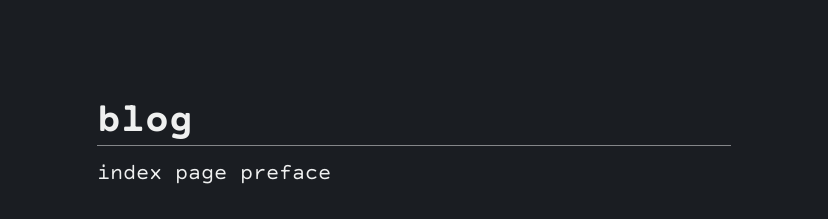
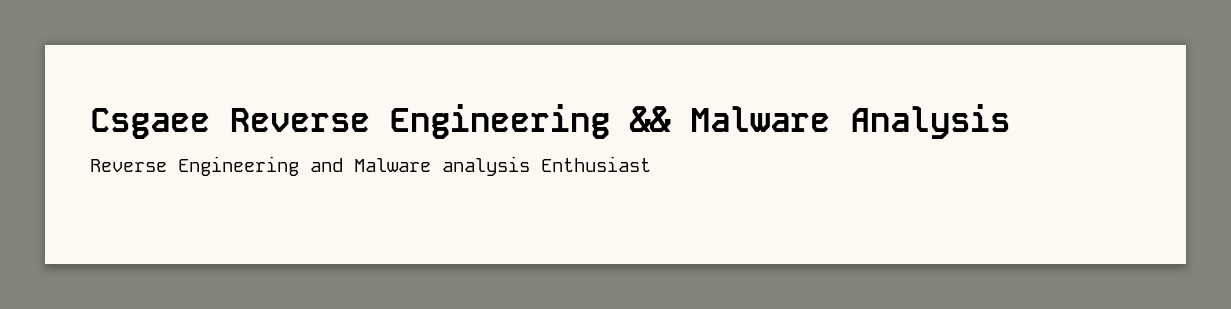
[97,105,193,140] [97,164,331,184] blog // index page preface -> [90,104,1010,139] [90,156,651,176] Csgaee Reverse Engineering && Malware Analysis // Reverse Engineering and Malware analysis Enthusiast

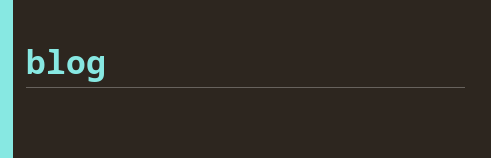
[90,104,1010,139] [90,156,651,176] Csgaee Reverse Engineering && Malware Analysis // Reverse Engineering and Malware analysis Enthusiast -> [26,49,106,82] blog

